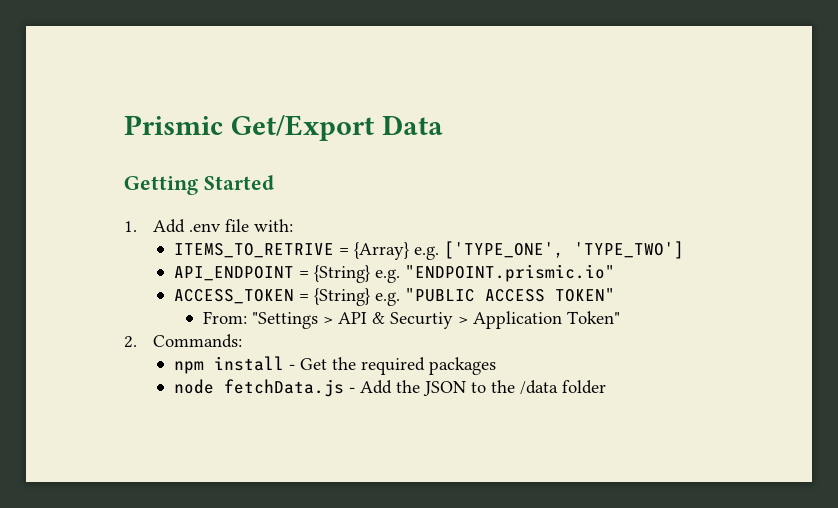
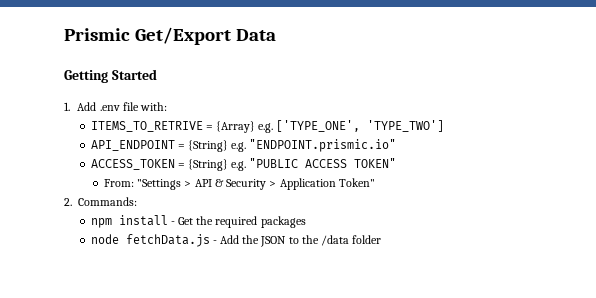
[389,312,453,329] Securtiy -> [226,179,267,190] Security

